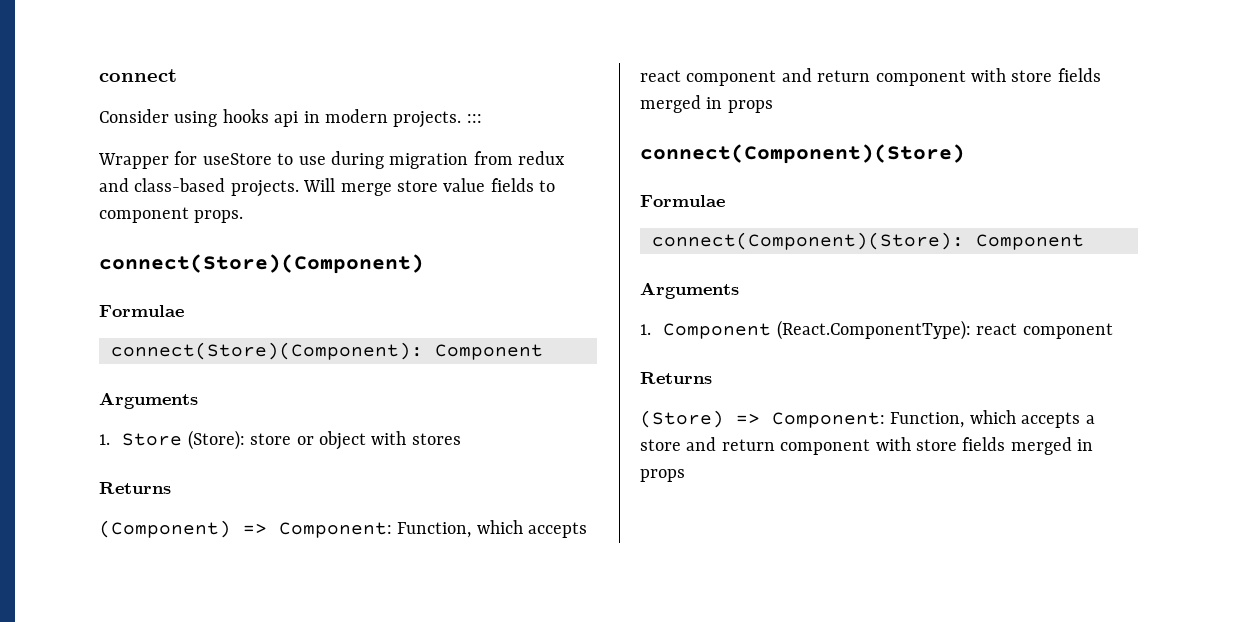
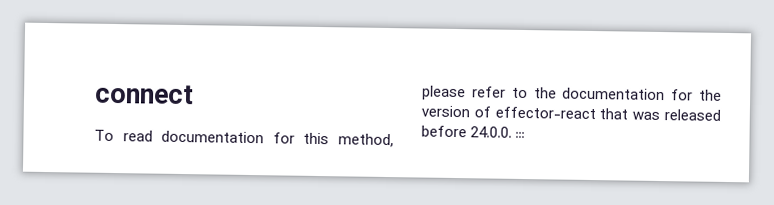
[99,109,482,128] [98,151,566,169] [99,178,556,197] [99,207,244,223] [99,254,424,274] [99,305,184,317] [111,342,543,360] [99,392,198,409] [99,430,461,450] [99,482,171,494] [99,520,588,538] [640,68,1101,86] [640,95,773,113] [640,144,965,164] [640,195,725,207] [652,232,1084,250] [640,282,739,299] [640,320,1113,340] [640,372,712,384] [640,410,1095,428] [640,437,1094,455] [640,469,685,482] Consider using hooks api in modern projects. ::: // Wrapper for useStore to use during migration from redux and class-based projects. Will merge store value fields to component props. // connect(Store)(Component) // Formulae // connect(Store)(Component): Component // Arguments // 1. Store (Store): store or object with stores // Returns // (Component) => Component: Function, which accepts react component and return component with store fields merged in props // connect(Component)(Store) // Formulae // connect(Component)(Store): Component // Arguments // 1. Component (React.ComponentType): react component // Returns // (Store) => Component: Function, which accepts a store and return component with store fields merged in props -> [94,129,394,148] [422,85,722,101] [421,105,721,121] [421,125,526,139] To read documentation for this method, please refer to the documentation for the version of effector-react that was released before 24.0.0. :::

